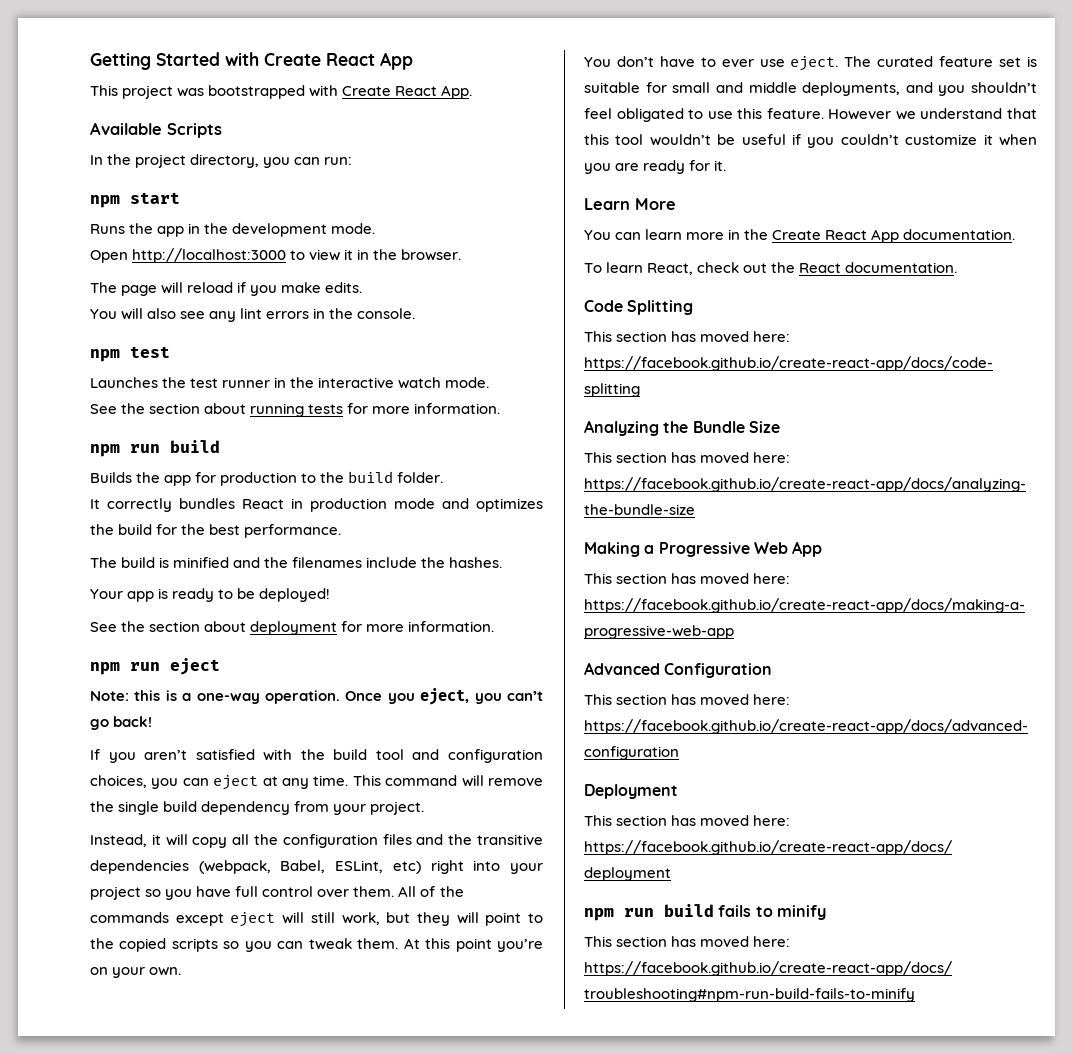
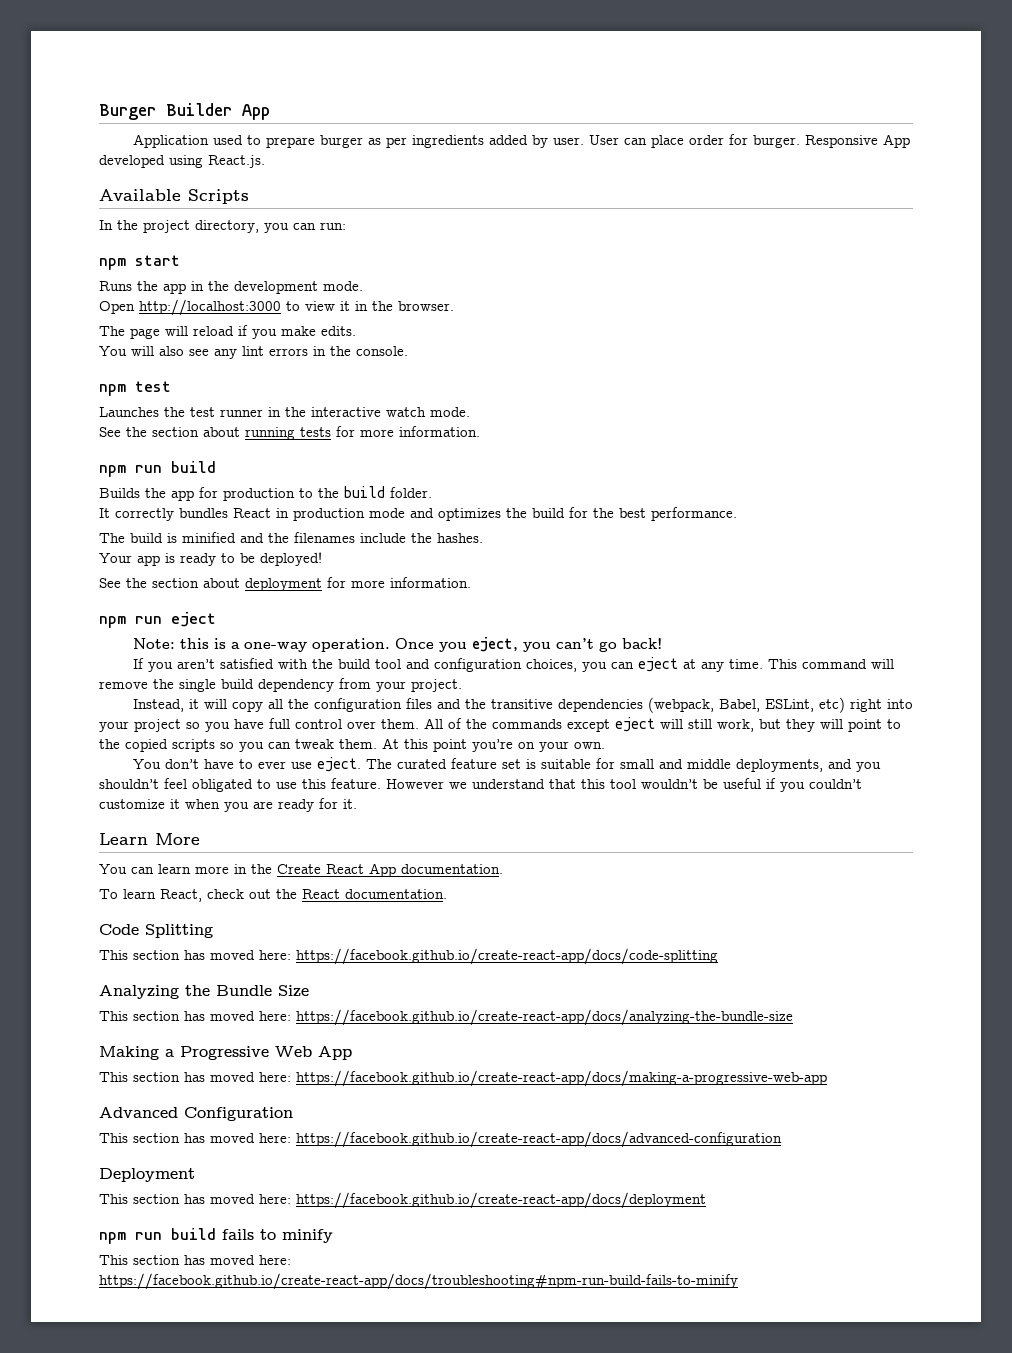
[90,52,413,70] [90,85,473,99] Getting Started with Create React App // This project was bootstrapped with Create React App. -> [99,103,270,120] [132,134,910,148] [99,155,265,168] Burger Builder App // Application used to prepare burger as per ingredients added by user. User can place order for burger. Responsive App developed using React.js.

